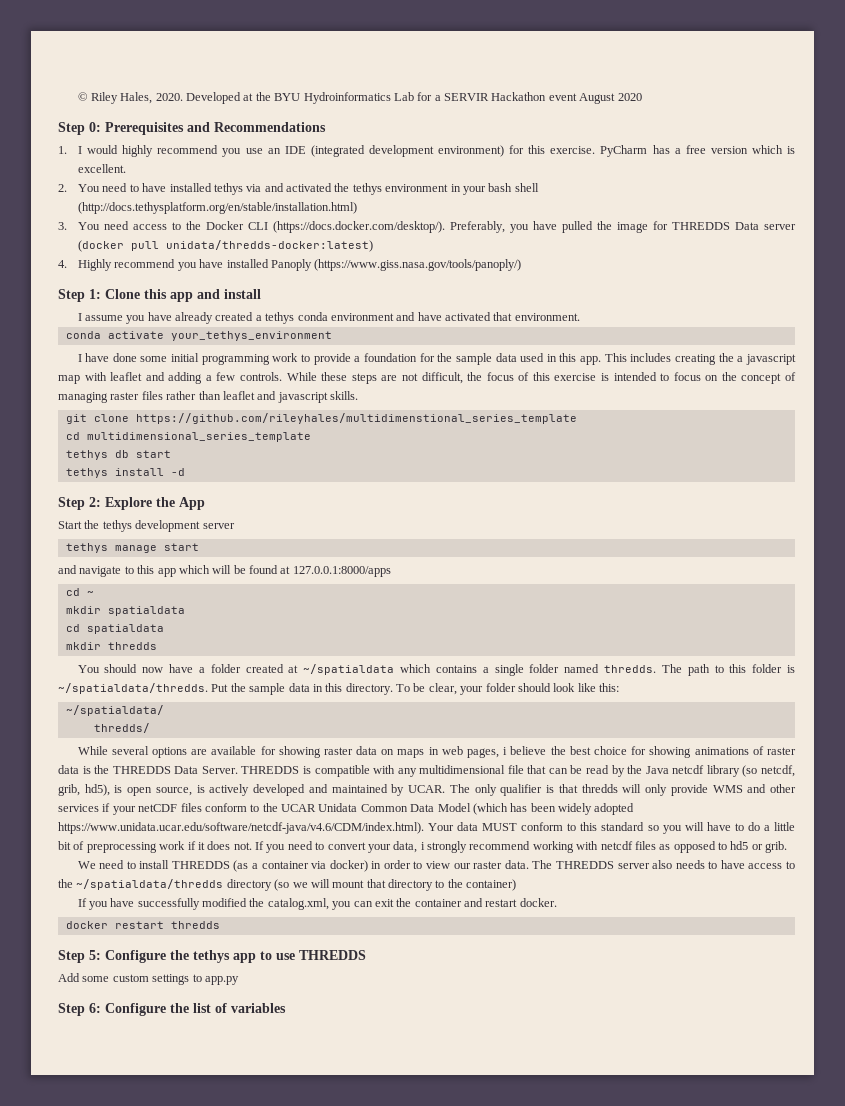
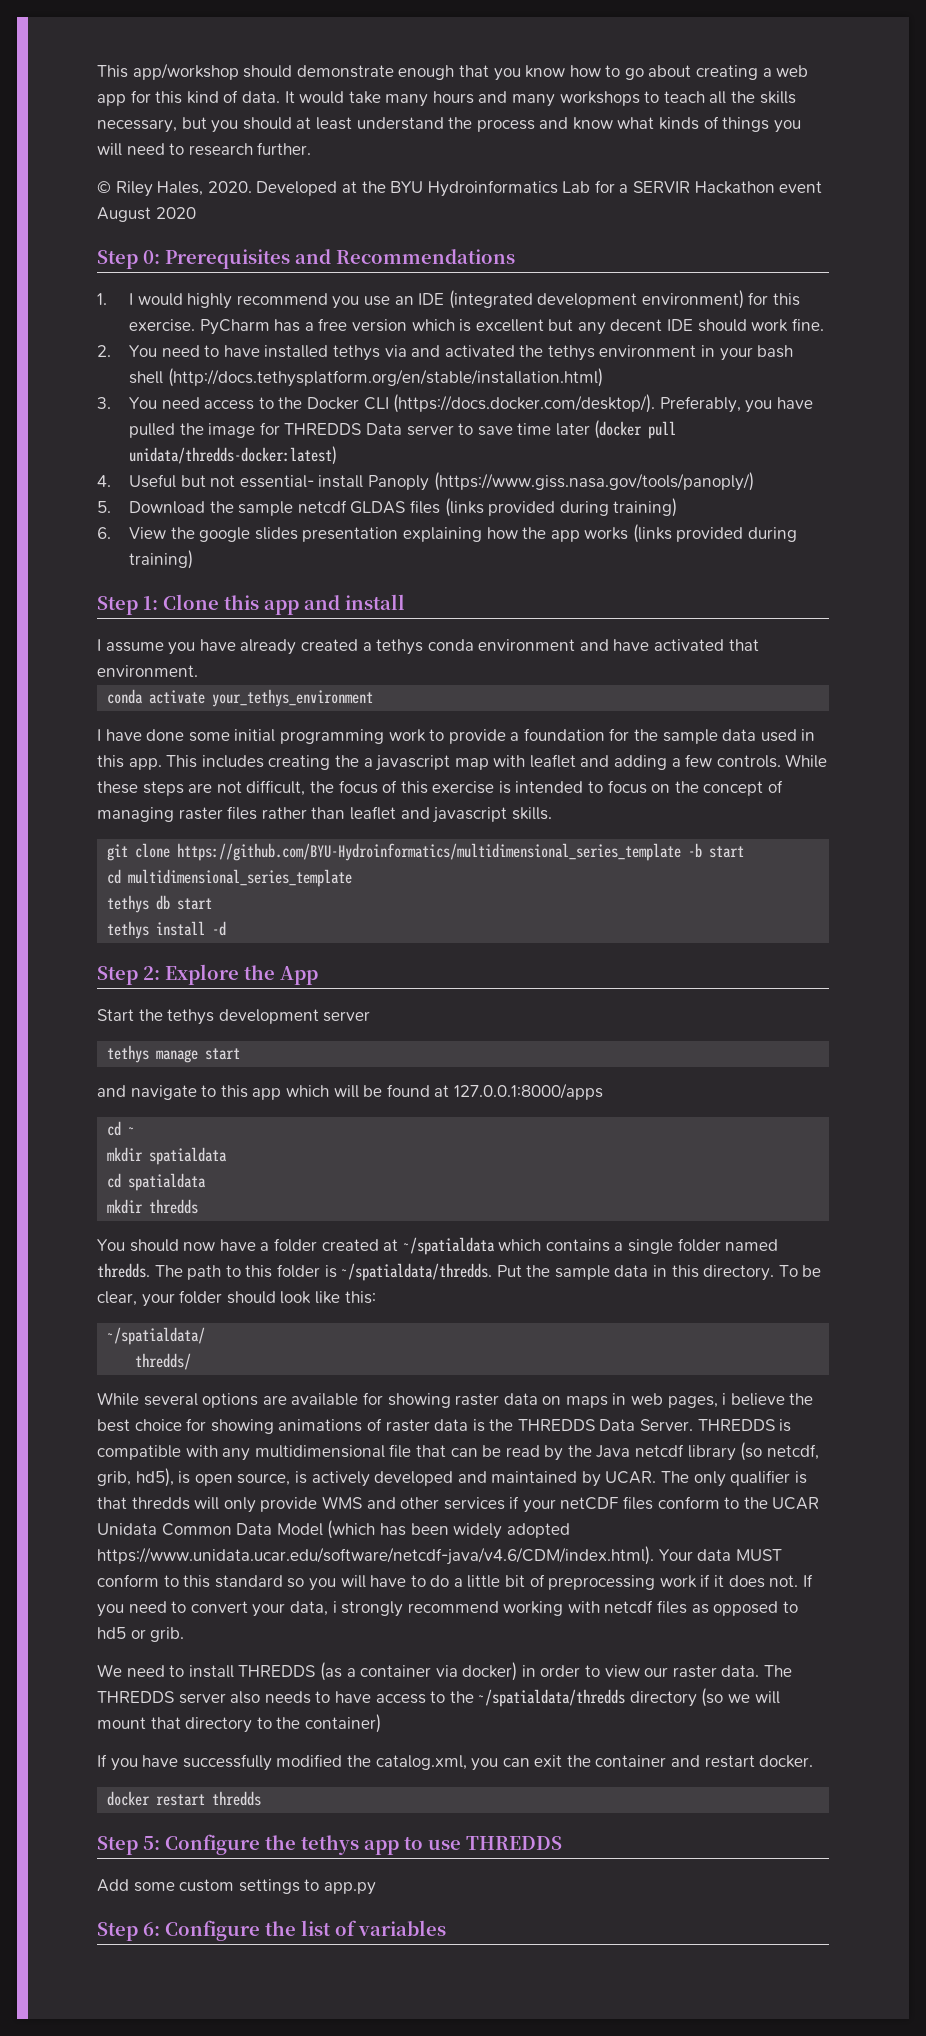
(77, 96) none -> [97,63,809,81] [97,90,796,107] [97,116,801,133] [97,142,312,156] This app/workshop should demonstrate enough that you know how to go about creating a web app for this kind of data. It would take many hours and many workshops to teach all the skills necessary, but you should at least understand the process and know what kinds of things you will need to research further. //
[78,164,127,173] excellent. -> [475,318,824,335] excellent but any decent IDE should work fine.
(796, 227) none -> [458,423,590,436] to save time later
[78,259,522,271] Highly recommend you have installed Panoply (https://www.giss.nasa.gov/tools/panoply/) -> [128,472,754,491] [97,498,678,517] [97,524,798,543] [128,550,193,569] Useful but not essential- install Panoply (https://www.giss.nasa.gov/tools/panoply/) // 5. Download the sample netcdf GLDAS files (links provided during training) // 6. View the google slides presentation explaining how the app works (links provided during training)
[135,413,577,424] https://github.com/rileyhales/multidimenstional_series_template -> [177,843,745,861] https://github.com/BYU-Hydroinformatics/multidimensional_series_template -b start

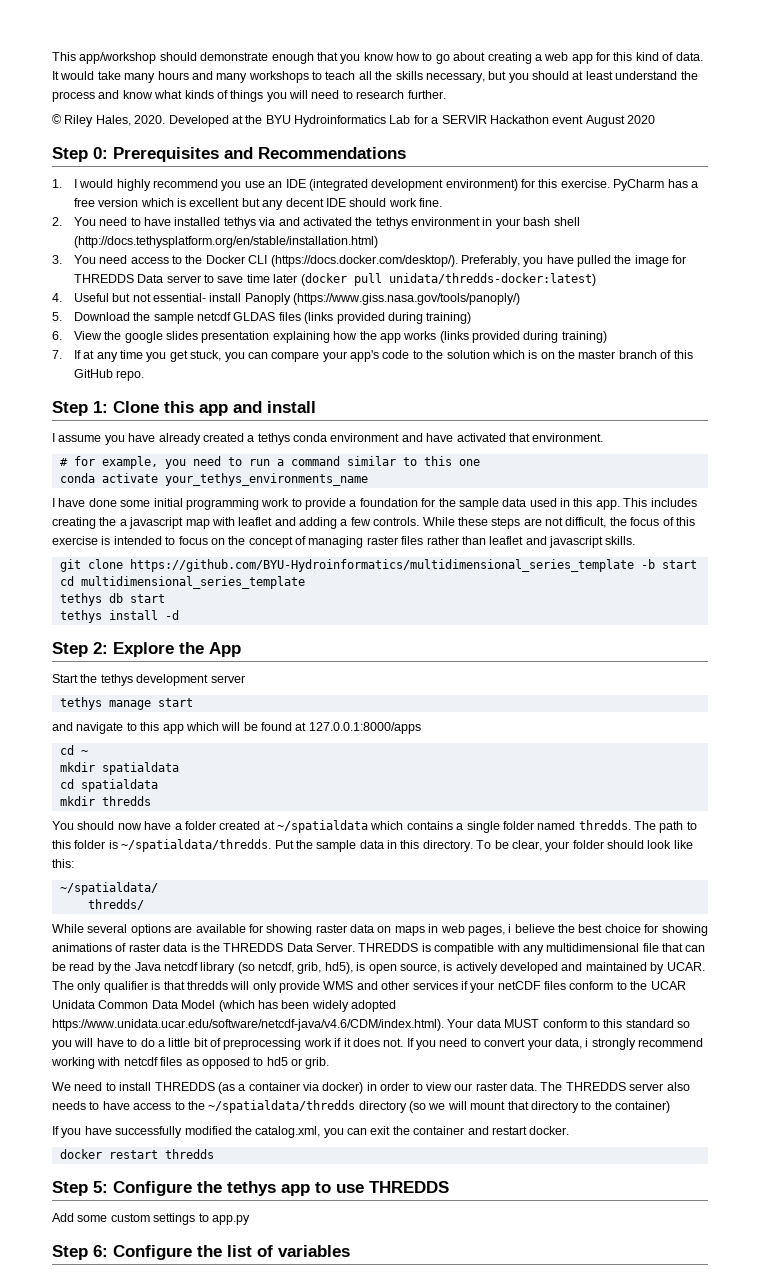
(193, 559) none -> [52,350,693,362] [73,369,145,381] // 7. If at any time you get stuck, you can compare your app's code to the solution which is on the master branch of this GitHub repo.
(198, 671) none -> [59,456,480,469] // # for example, you need to run a command similar to this one
[212,689,374,707] your_tethys_environment -> [164,473,368,486] your_tethys_environments_name

